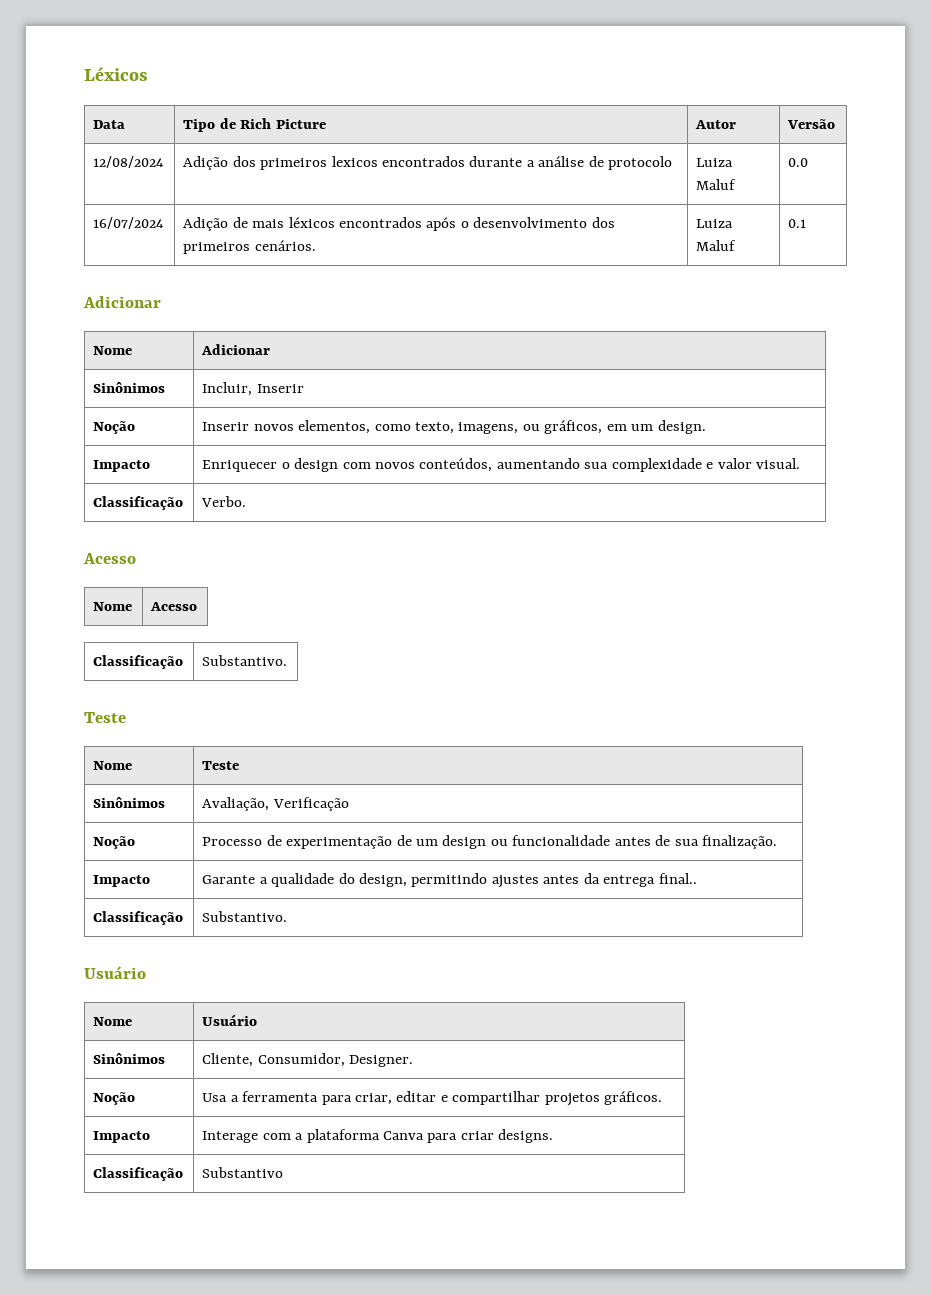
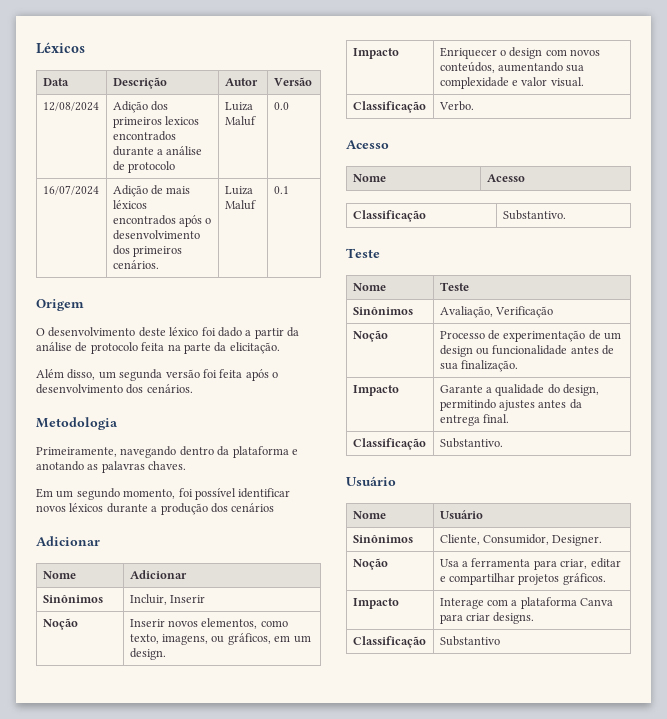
[183,118,326,132] Tipo de Rich Picture -> [112,77,167,89] Descrição
(807, 223) none -> [36,299,84,311] [36,327,299,339] [36,342,280,354] [36,369,278,381] [36,384,193,394] [36,417,118,430] [36,446,298,458] [36,461,187,473] [36,488,291,500] [36,503,275,515] // Origem // O desenvolvimento deste léxico foi dado a partir da análise de protocolo feita na parte da elicitação. // Além disso, um segunda versão foi feita após o desenvolvimento dos cenários. // Metodologia // Primeiramente, navegando dentro da plataforma e anotando as palavras chaves. // Em um segundo momento, foi possível identificar novos léxicos durante a produção dos cenários
[658,873,697,884] final.. -> [483,414,510,423] final.

